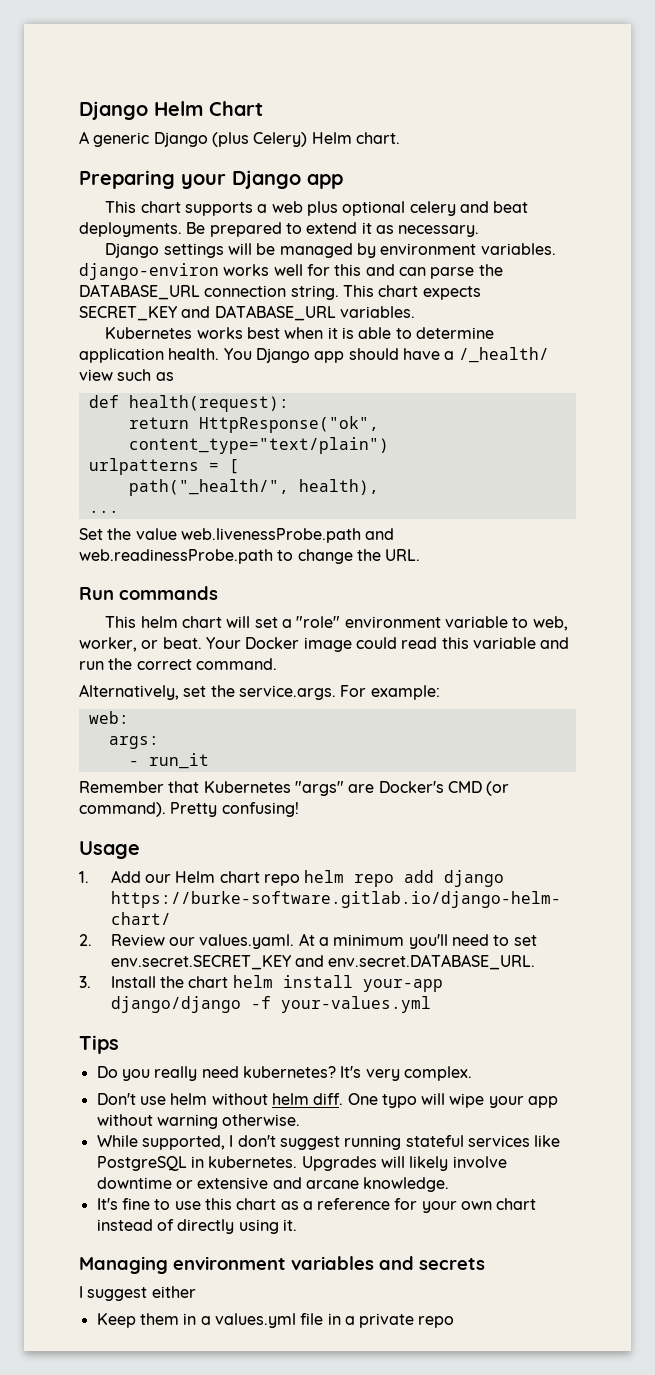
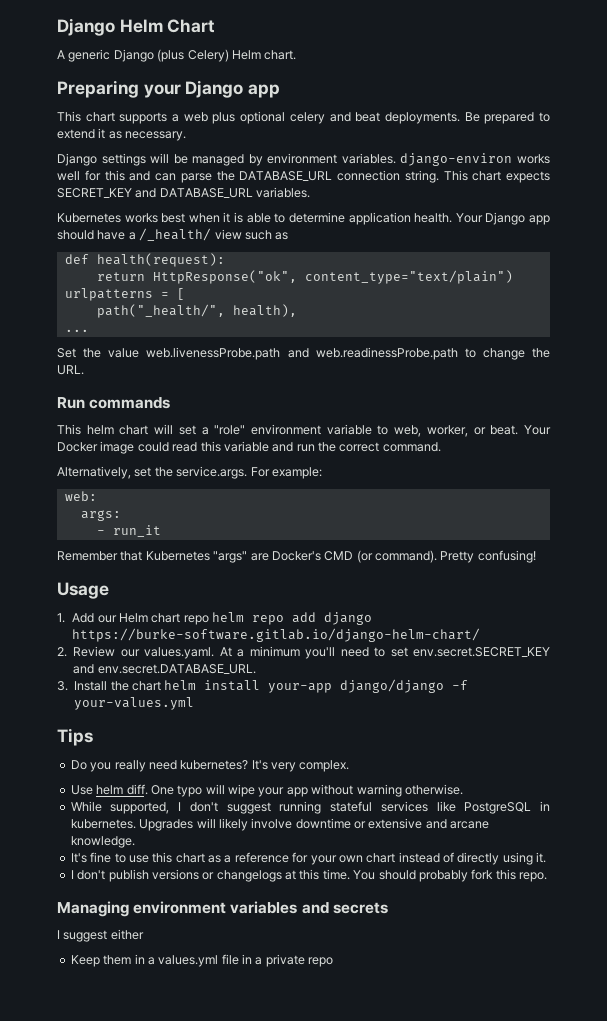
[223,348,252,360] You -> [455,213,483,223] Your
[96,1093,268,1105] Don't use helm without -> [70,785,93,795] Use
(297, 1225) none -> [70,869,547,882] // I don't publish versions or changelogs at this time. You should probably fork this repo.

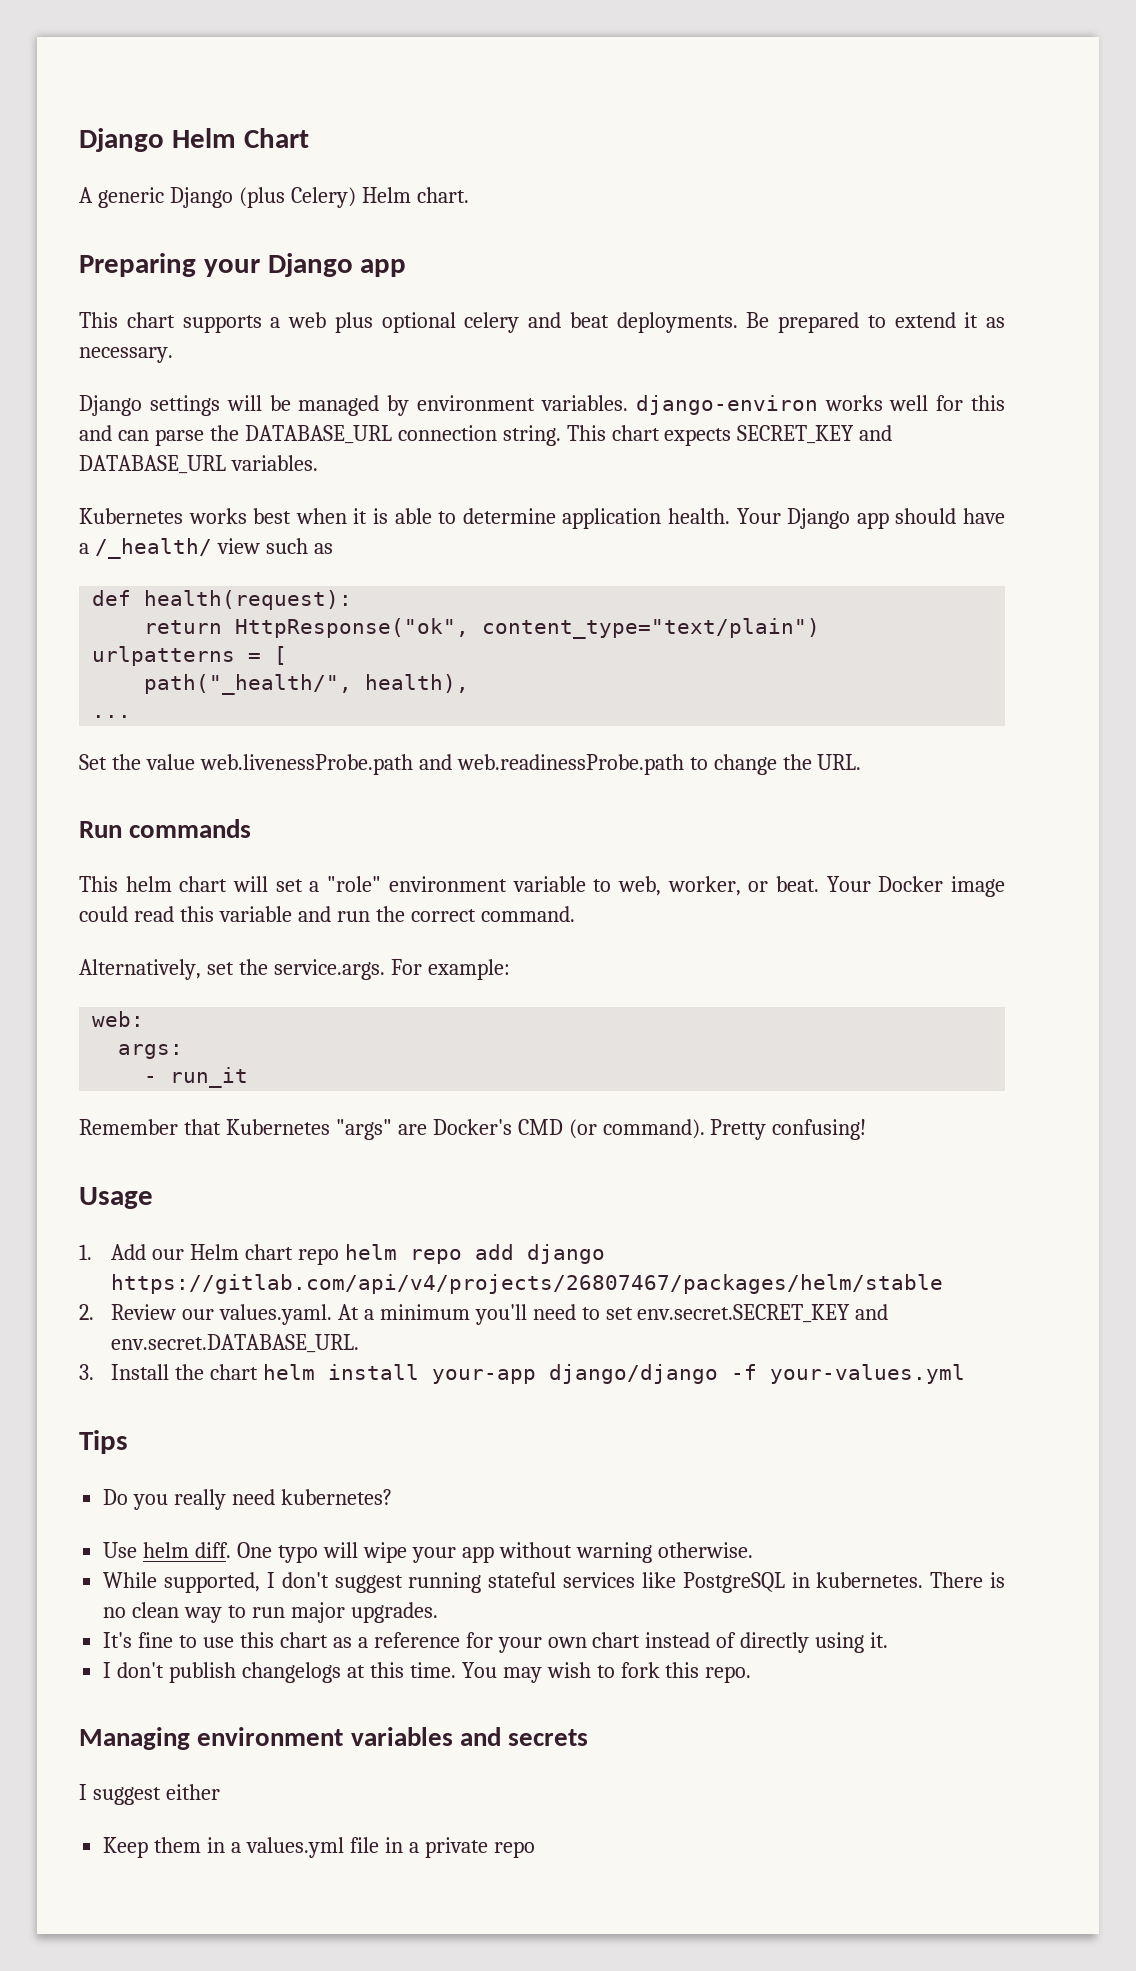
[72,628,481,642] https://burke-software.gitlab.io/django-helm-chart/ -> [111,1274,944,1294] https://gitlab.com/api/v4/projects/26807467/packages/helm/stable
[251,760,350,772] It's very complex. -> (392, 1497) none
[139,818,490,831] [70,836,135,848] Upgrades will likely involve downtime or extensive and arcane knowledge. -> [930,1572,1005,1588] [103,1602,438,1623] There is no clean way to run major upgrades.
[151,869,215,880] versions or -> (237, 1672) none
[378,870,468,882] should probably -> [502,1662,615,1683] may wish to

